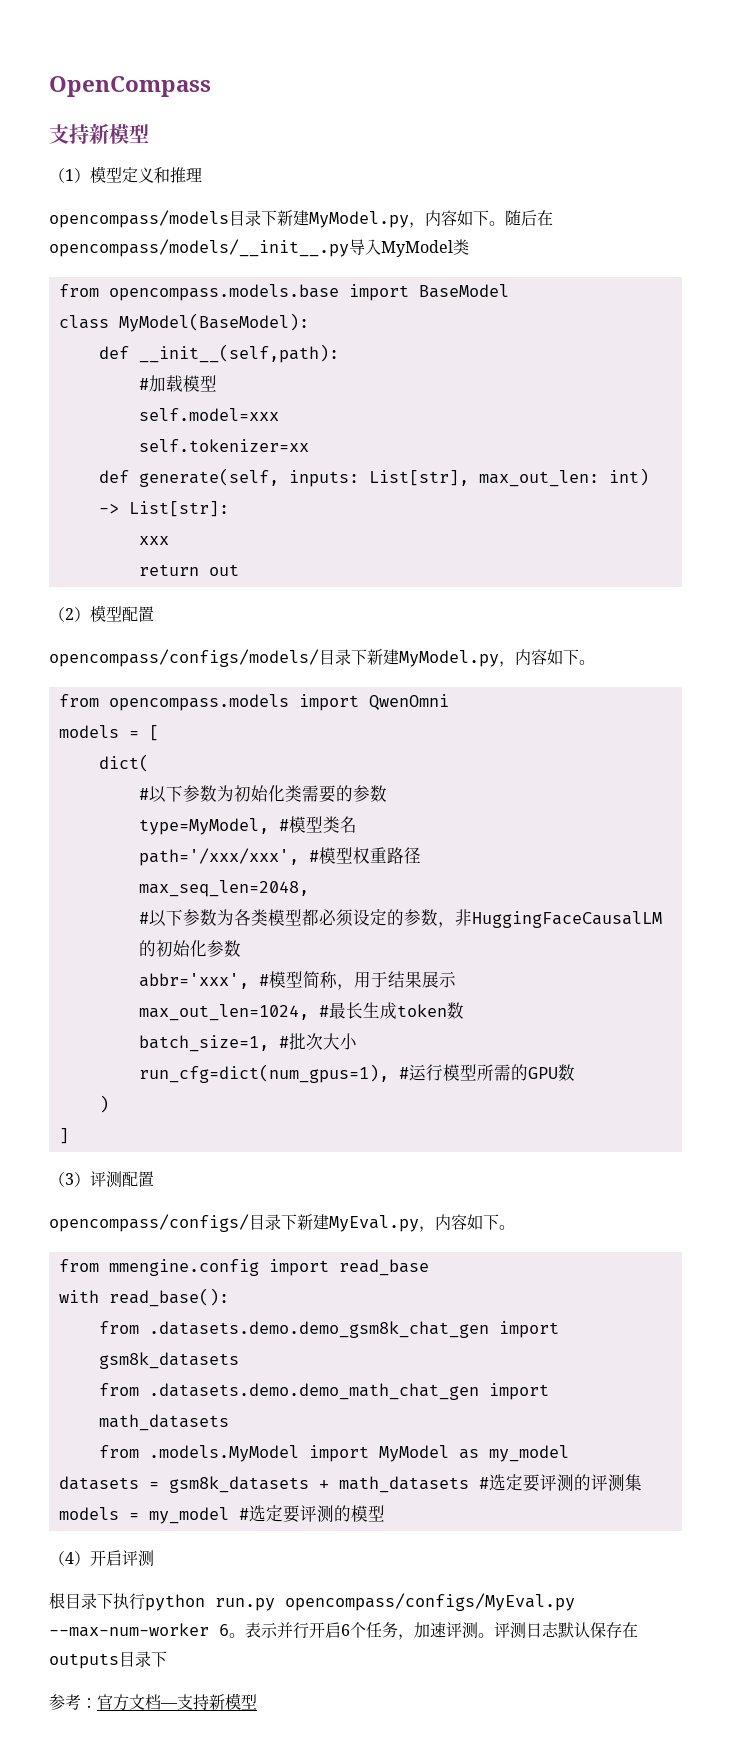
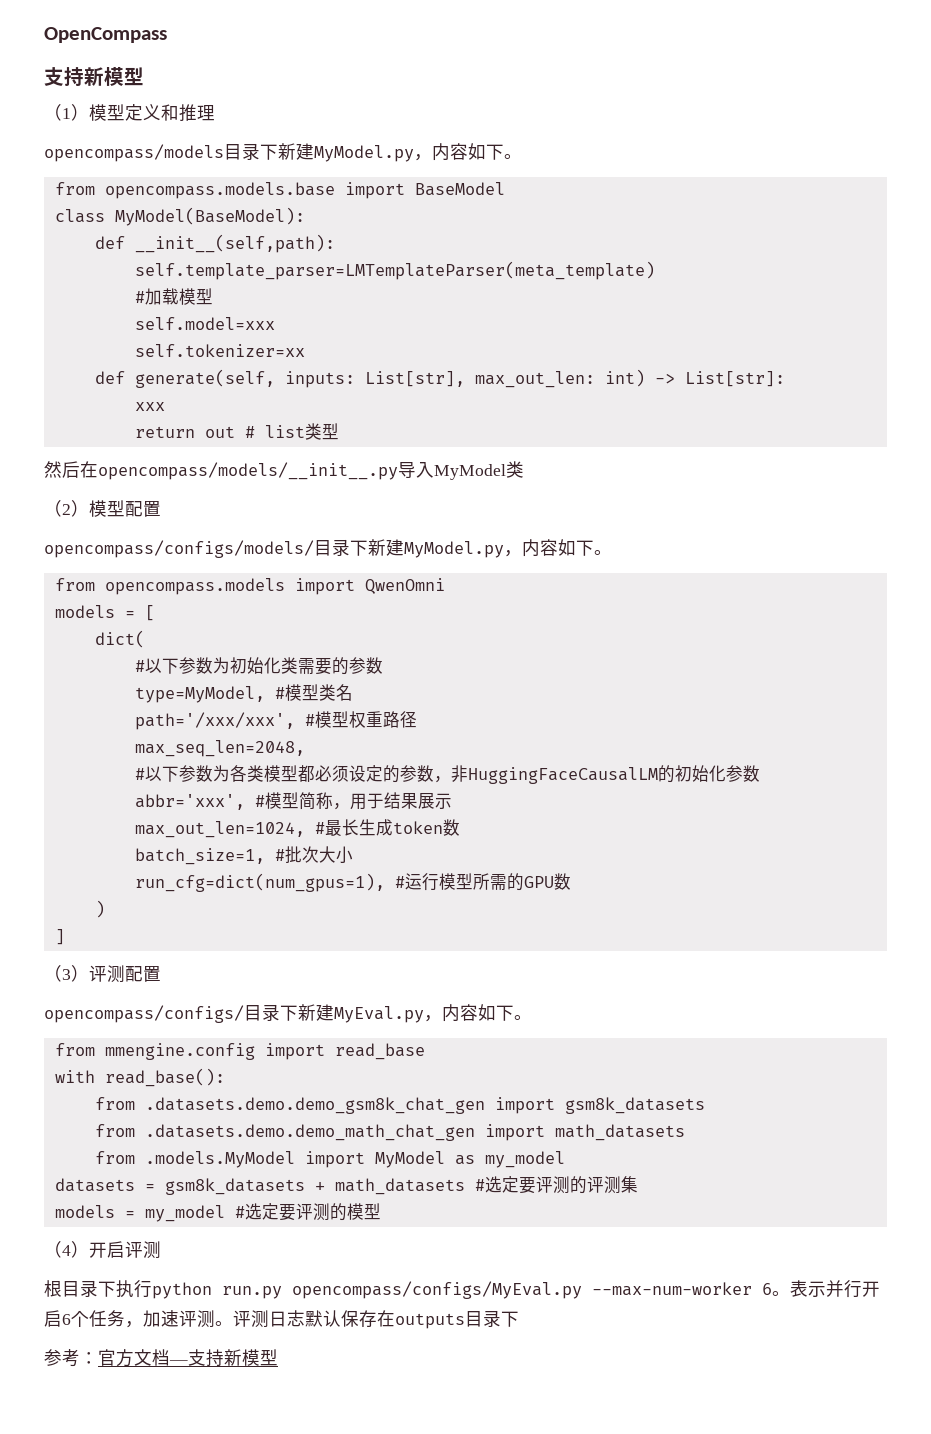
[505,210,553,226] [49,239,469,257] 随后在opencompass/models/__init__.py导入MyModel类 -> (522, 156) none
(339, 353) none -> [134,261,655,280] // self.template_parser=LMTemplateParser(meta_template)
(239, 570) none -> [244,423,339,440] [44,461,524,480] # list类型 // 然后在opencompass/models/__init__.py导入MyModel类

